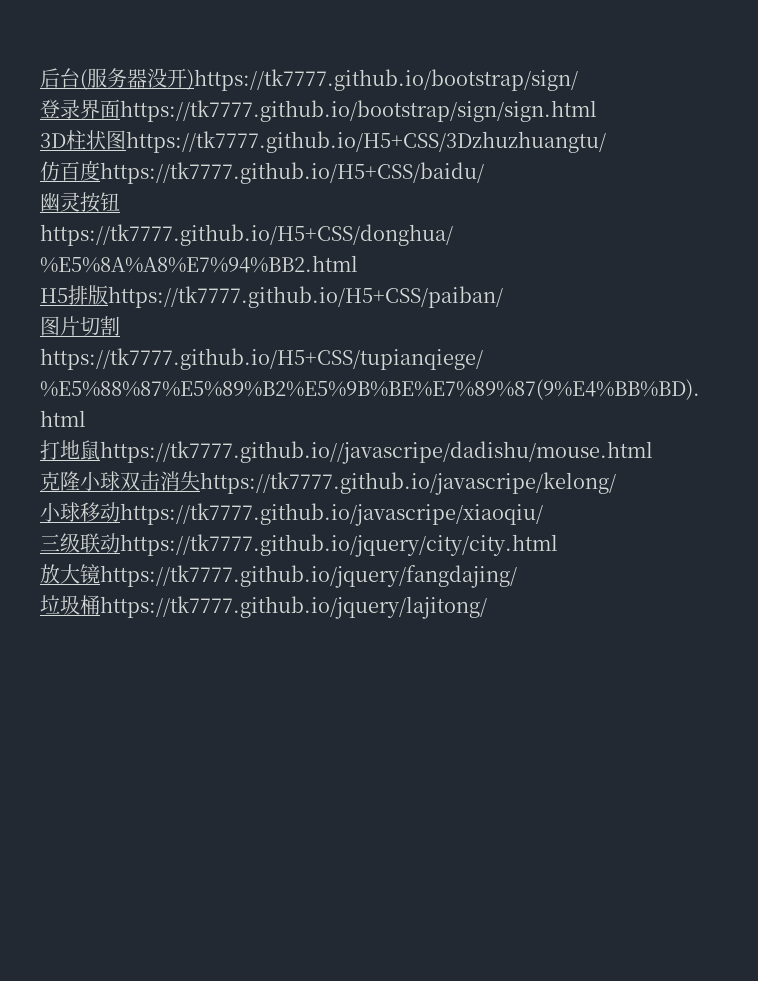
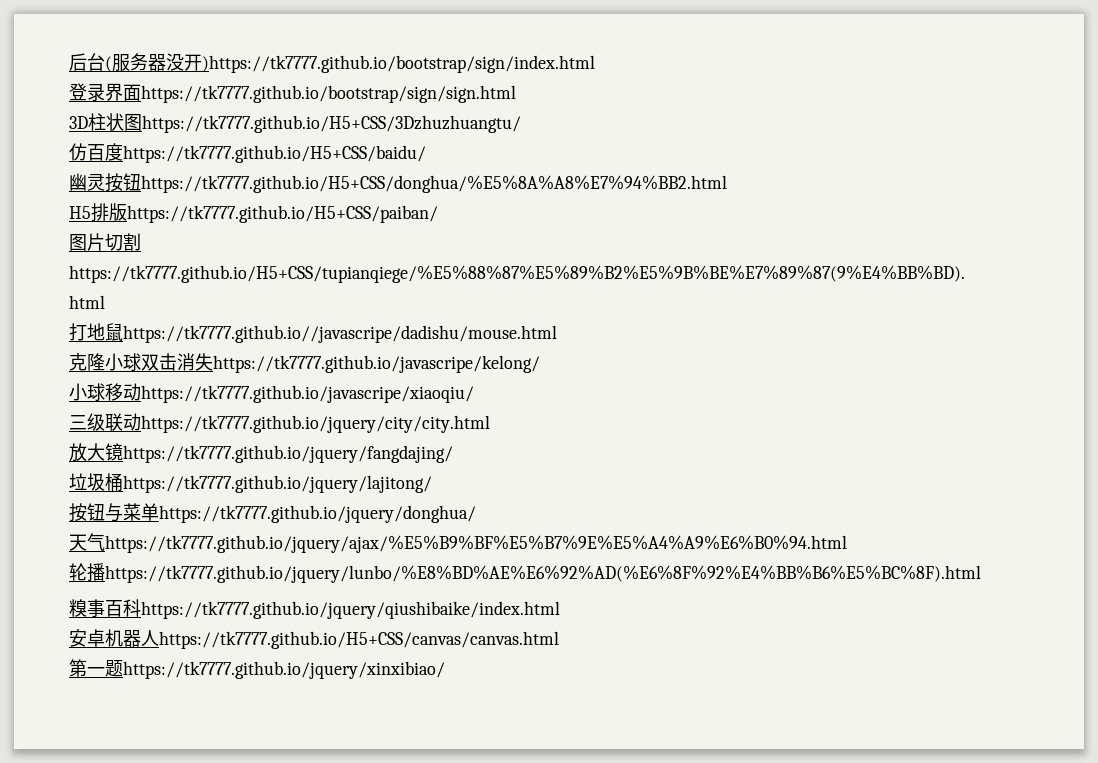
[187,69,578,91] )https://tk7777.github.io/bootstrap/sign/ -> [202,55,595,73] )https://tk7777.github.io/bootstrap/sign/index.html
(487, 607) none -> [69,503,476,523] [69,533,847,553] [69,563,981,583] [69,599,560,619] [69,629,559,649] [69,659,445,679] // 按钮与菜单https://tk7777.github.io/jquery/donghua/ // 天气https://tk7777.github.io/jquery/ajax/%E5%B9%BF%E5%B7%9E%E5%A4%A9%E6%B0%94.html // 轮播https://tk7777.github.io/jquery/lunbo/%E8%BD%AE%E6%92%AD(%E6%8F%92%E4%BB%B6%E5%BC%8F).html // 糗事百科https://tk7777.github.io/jquery/qiushibaike/index.html // 安卓机器人https://tk7777.github.io/H5+CSS/canvas/canvas.html // 第一题https://tk7777.github.io/jquery/xinxibiao/

